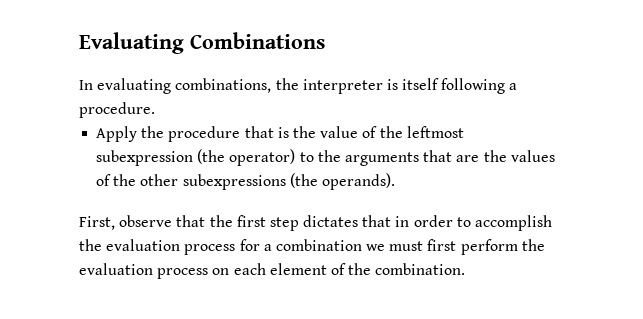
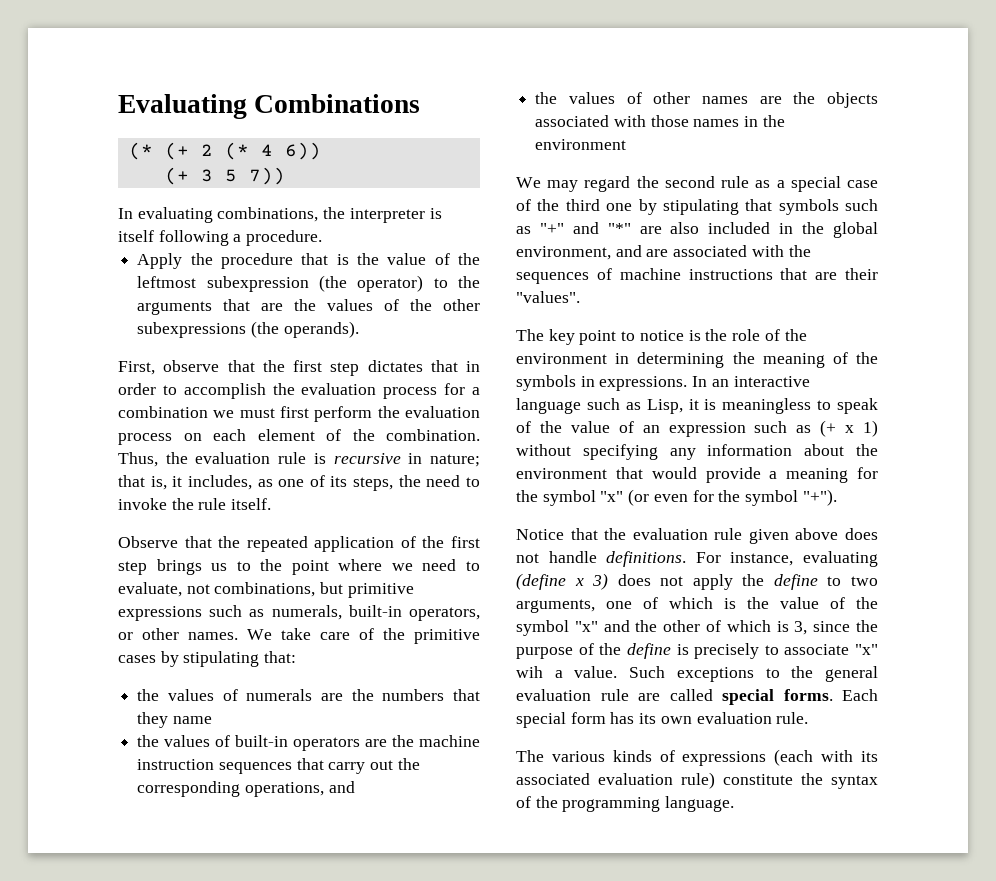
(325, 40) none -> [128,142,321,160] [164,167,285,185] // (* (+ 2 (* 4 6)) // (+ 3 5 7))
(466, 269) none -> [118,452,481,467] [118,475,480,491] [118,498,272,510] [118,536,480,552] [118,559,480,575] [118,582,414,598] [118,605,480,621] [118,628,480,644] [118,651,297,667] [137,689,481,701] [137,712,212,728] [137,735,481,751] [137,758,420,774] [137,781,355,797] [535,92,878,108] [535,115,785,127] [535,139,627,150] [516,176,878,192] [516,199,878,215] [516,222,878,238] [516,245,811,260] [516,268,878,284] [516,291,580,303] [516,329,807,345] [516,352,878,368] [516,375,810,391] [516,398,878,414] [516,420,878,437] [516,444,878,460] [516,467,878,483] [516,489,837,506] [516,528,878,544] [516,551,878,567] [516,573,878,590] [516,597,878,613] [516,620,878,636] [516,643,878,659] [516,666,878,682] [516,689,878,705] [516,712,809,728] [516,749,878,766] [516,772,878,789] [516,796,735,812] Thus, the evaluation rule is recursive in nature; that is, it includes, as one of its steps, the need to invoke the rule itself. // Observe that the repeated application of the first step brings us to the point where we need to evaluate, not combinations, but primitive expressions such as numerals, built-in operators, or other names. We take care of the primitive cases by stipulating that: // the values of numerals are the numbers that they name // the values of built-in operators are the machine instruction sequences that carry out the corresponding operations, and // the values of other names are the objects associated with those names in the environment // We may regard the second rule as a special case of the third one by stipulating that symbols such as "+" and "*" are also included in the global environment, and are associated with the sequences of machine instructions that are their "values". // The key point to notice is the role of the environment in determining the meaning of the symbols in expressions. In an interactive language such as Lisp, it is meaningless to speak of the value of an expression such as (+ x 1) without specifying any information about the environment that would provide a meaning for the symbol "x" (or even for the symbol "+"). // Notice that the evaluation rule given above does not handle definitions. For instance, evaluating (define x 3) does not apply the define to two arguments, one of which is the value of the symbol "x" and the other of which is 3, since the purpose of the define is precisely to associate "x" wih a value. Such exceptions to the general evaluation rule are called special forms. Each special form has its own evaluation rule. // The various kinds of expressions (each with its associated evaluation rule) constitute the syntax of the programming language.

